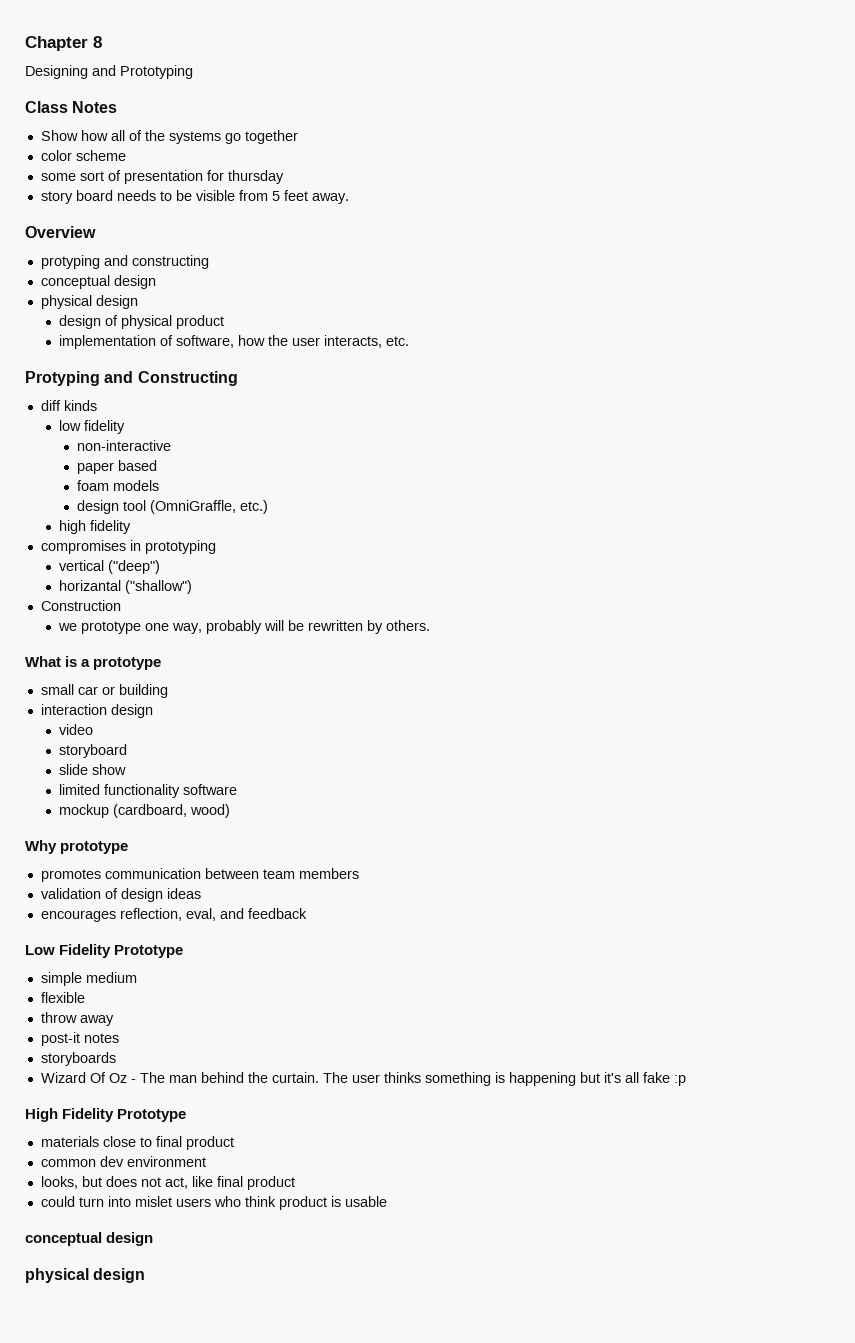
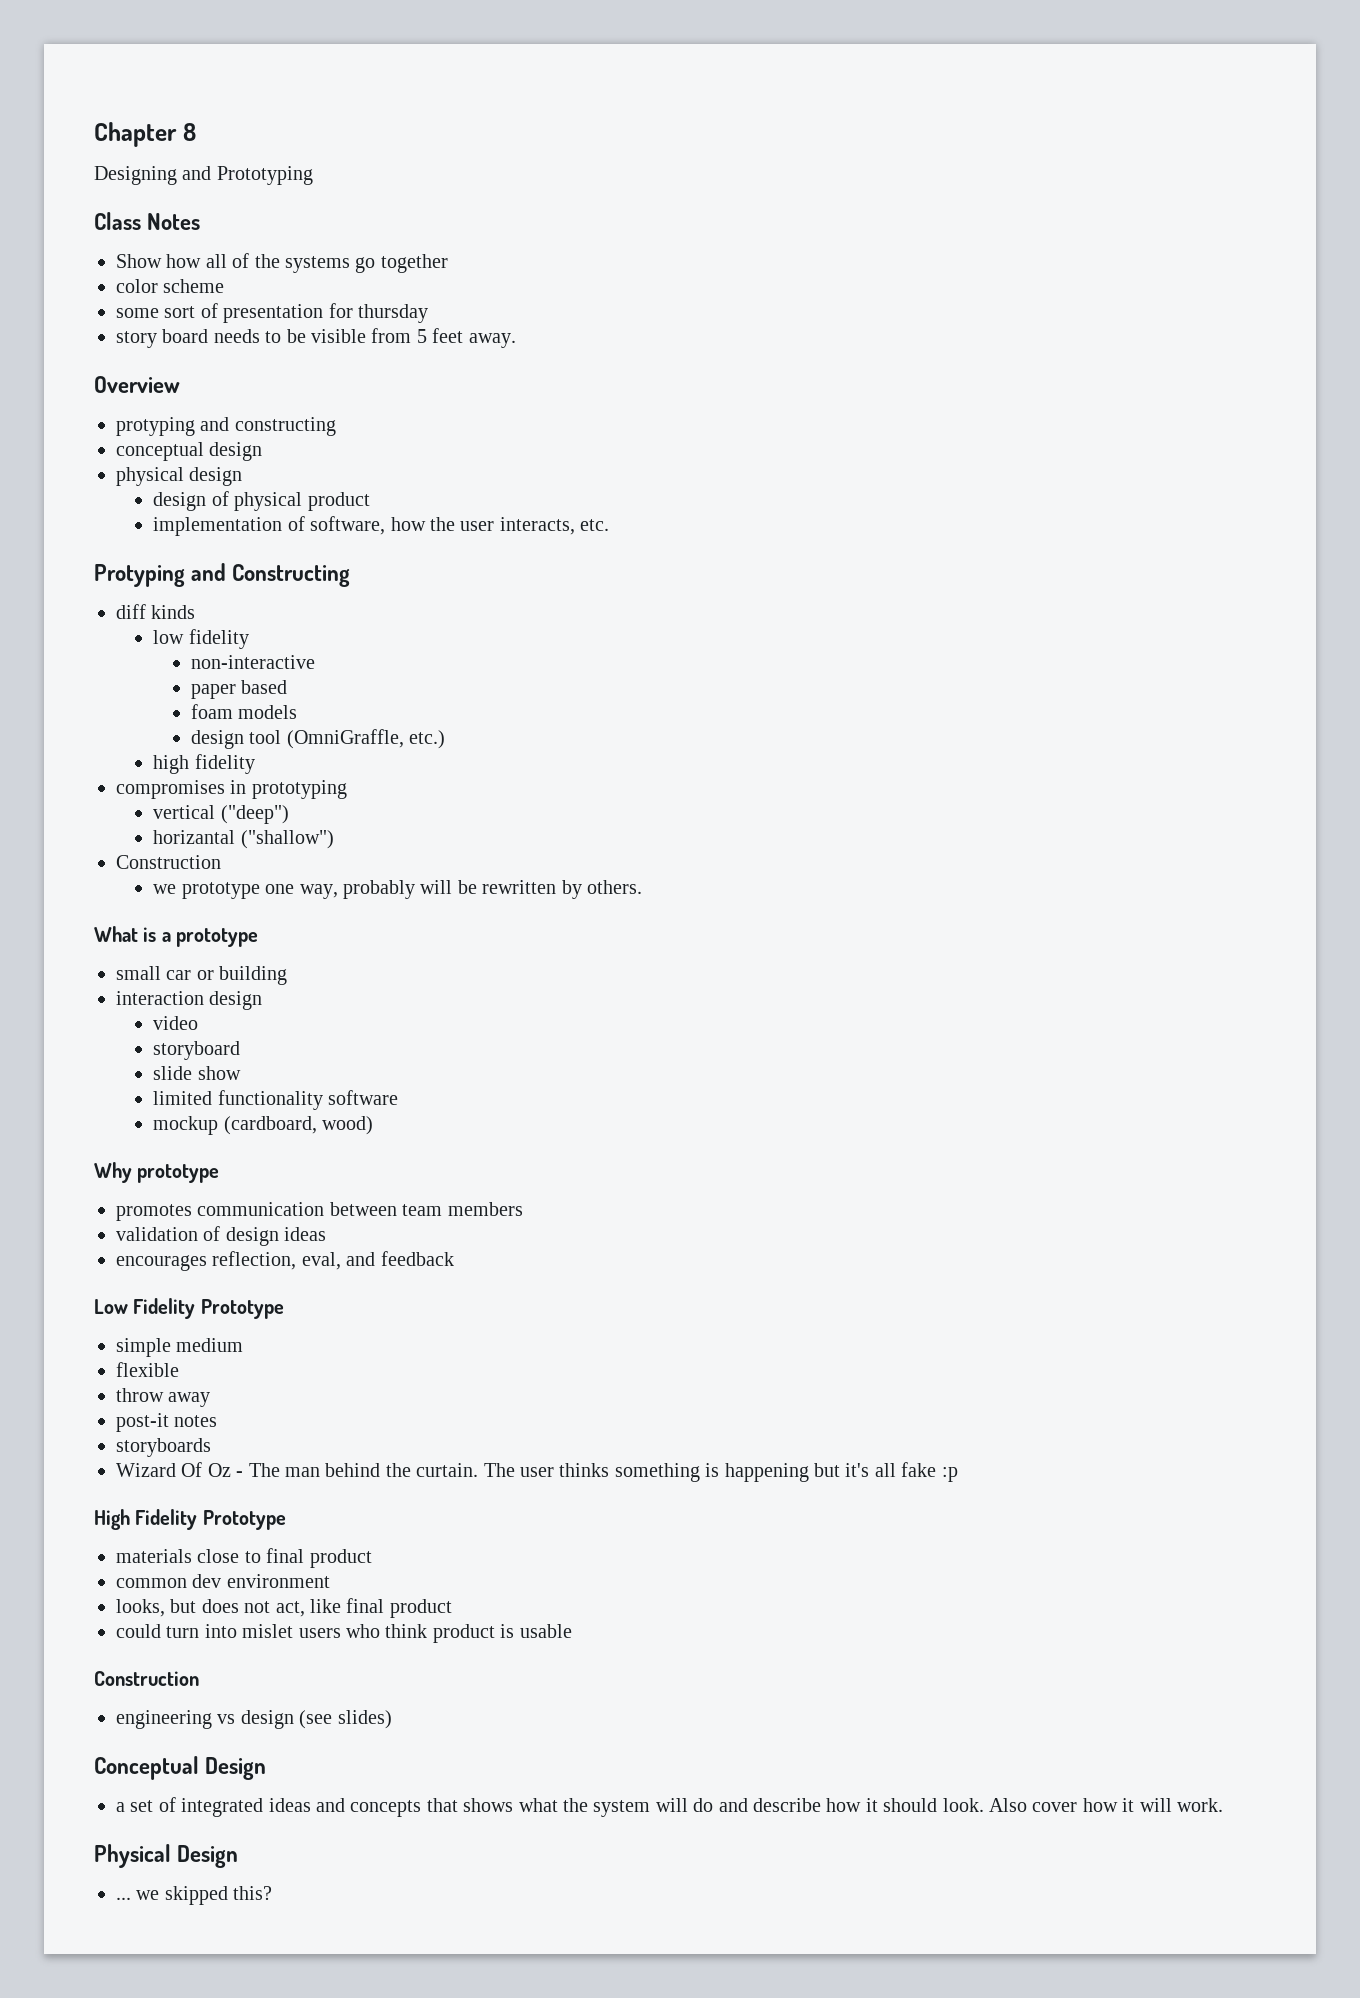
[25,1232,154,1246] [25,1268,146,1283] conceptual design // physical design -> [94,1671,199,1686] [116,1710,392,1729] [94,1756,267,1780] [116,1797,1223,1817] [94,1844,239,1868] [116,1886,273,1905] Construction // engineering vs design (see slides) // Conceptual Design // a set of integrated ideas and concepts that shows what the system will do and describe how it should look. Also cover how it will work. // Physical Design // ... we skipped this?

